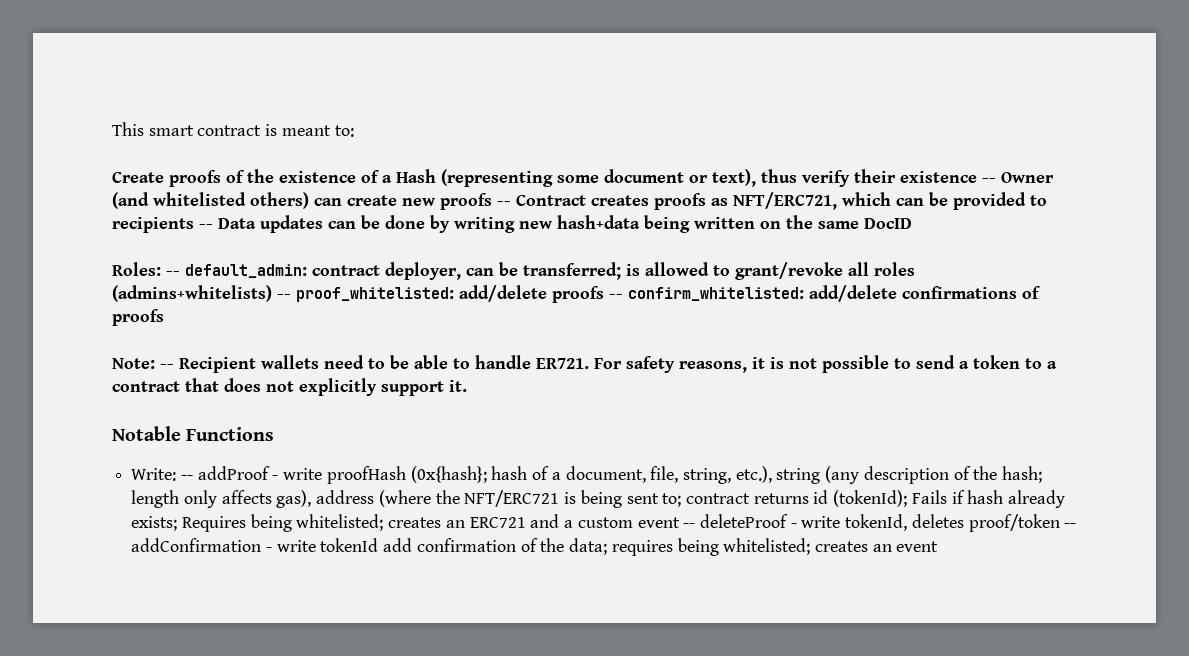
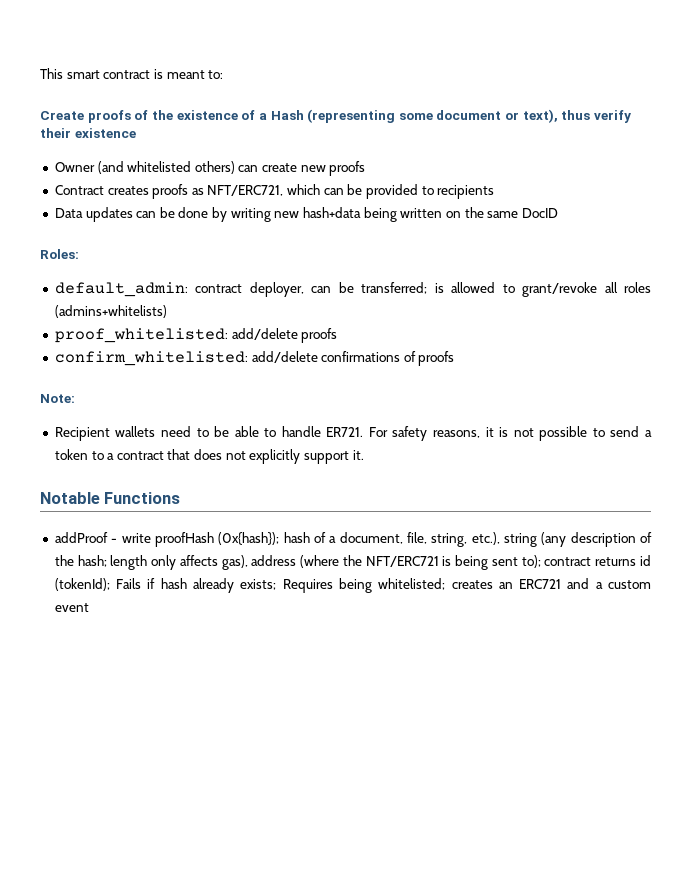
[982,178,996,183] -- -> (136, 133) //
[497,201,511,206] -- -> (366, 168) //
[199,224,213,229] -- -> (495, 192) //
[166,271,180,276] -- -> (79, 254) //
[277,294,291,299] -- -> (167, 311) //
[609,294,623,299] -- -> (338, 335) //
[160,364,174,369] -- -> (75, 398) //
[131,468,193,481] Write: -- -> (181, 498) none
[410,466,487,483] (0x{hash}; -> [218,532,280,545] (0x{hash});
[662,493,682,507] to; -> [521,555,541,568] to);
[683,514,1077,532] [131,538,939,556] -- deleteProof - write tokenId, deletes proof/token -- addConfirmation - write tokenId add confirmation of the data; requires being whitelisted; creates an event -> (89, 607) none

